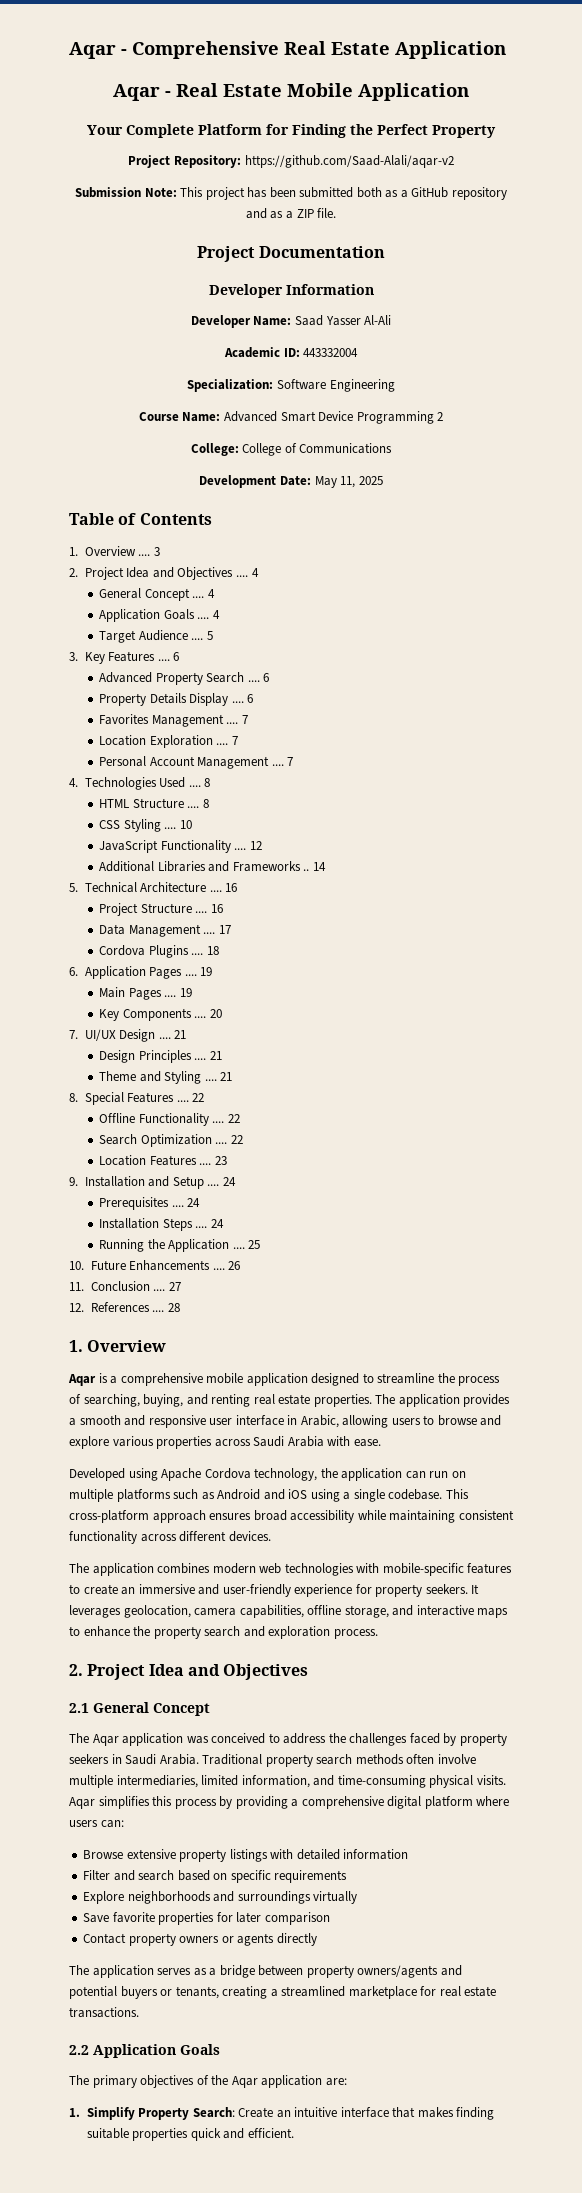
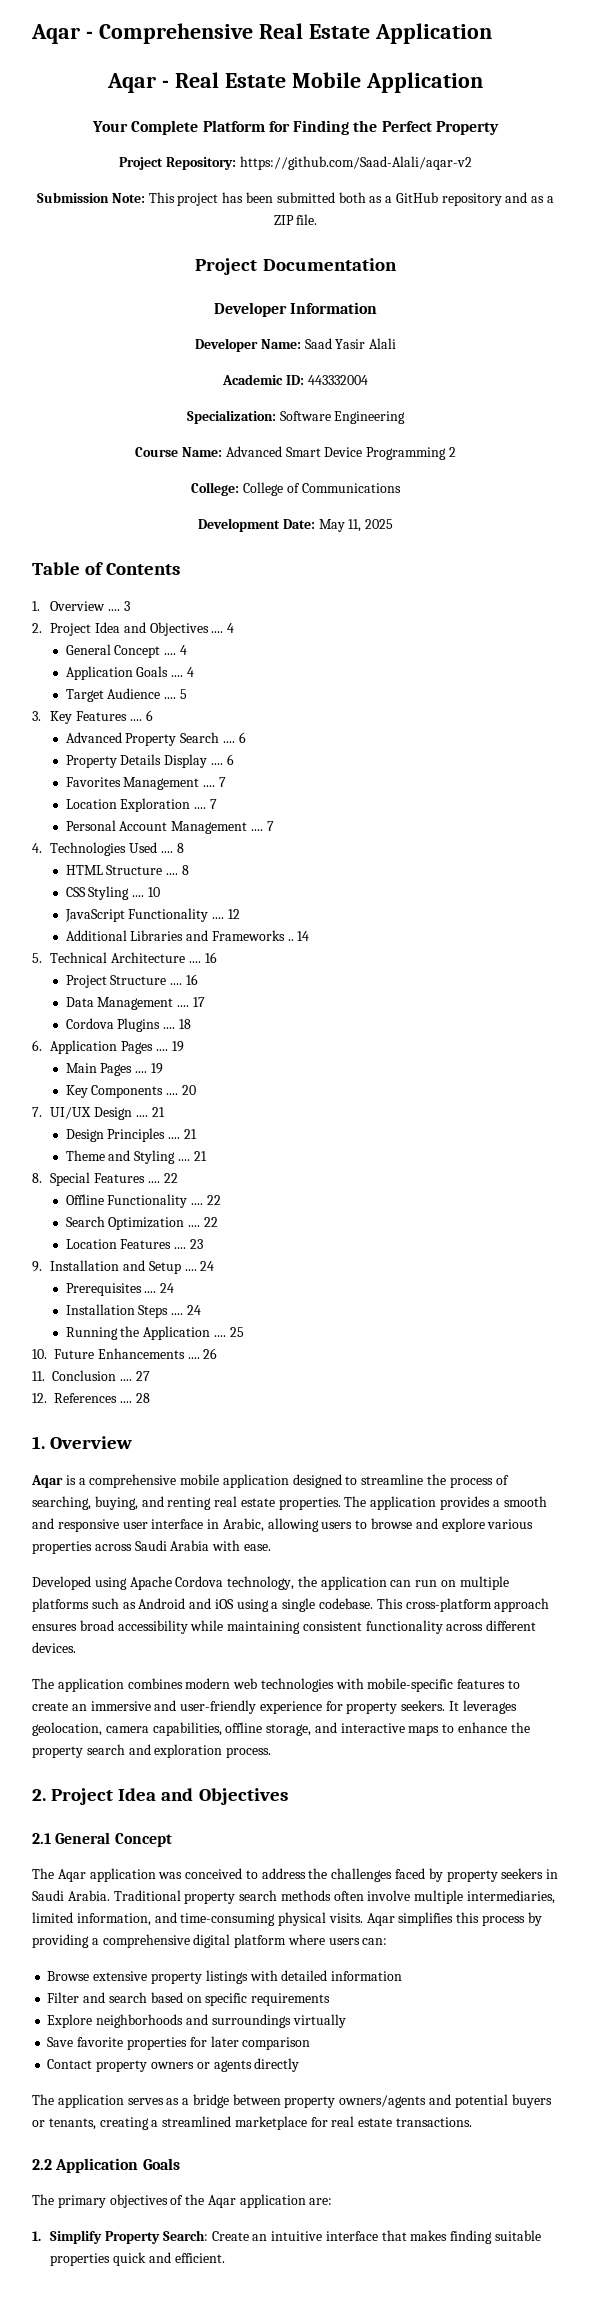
[325,315,392,326] Yasser Al-Ali -> [335,338,397,349] Yasir Alali

